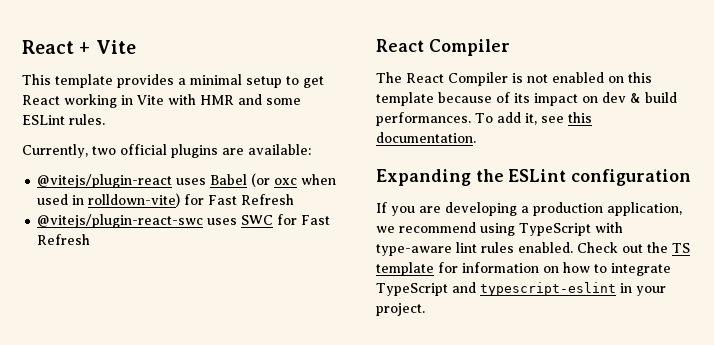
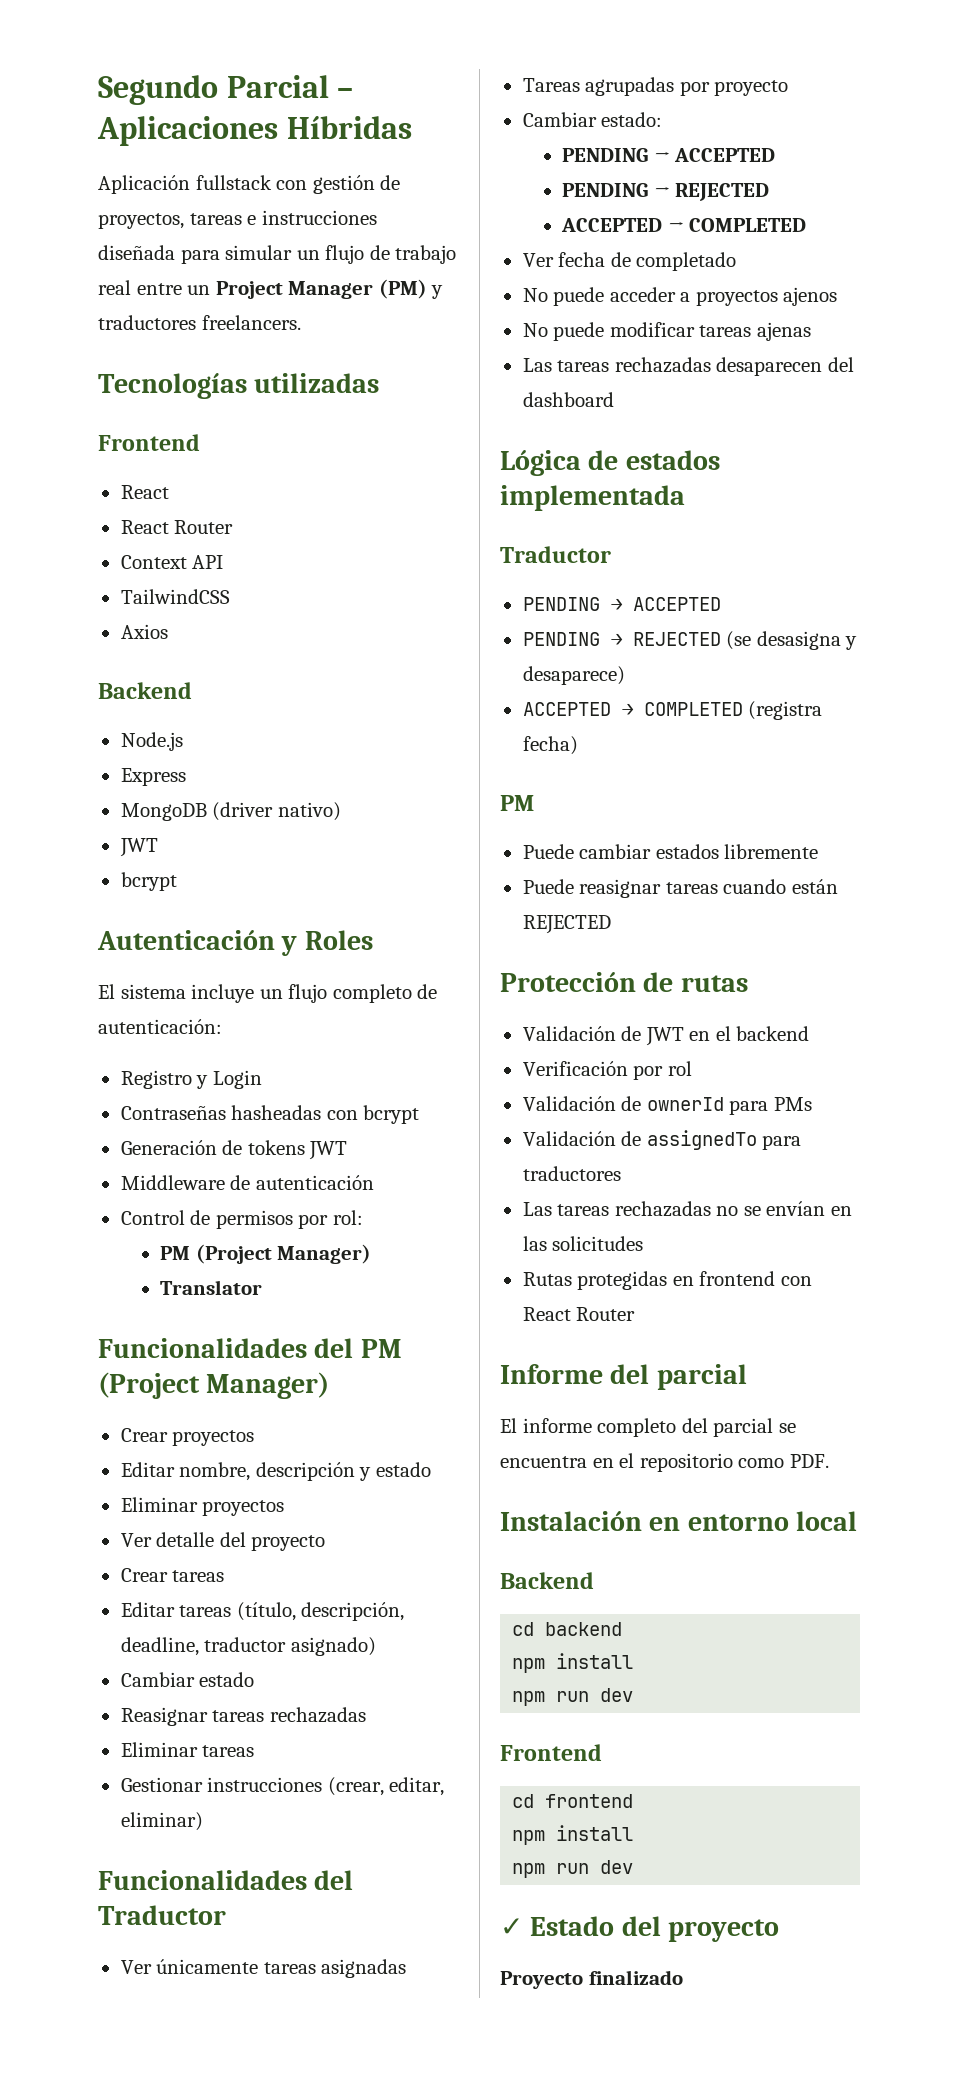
[22,40,136,54] [22,74,324,88] [22,94,301,108] [22,114,105,125] [22,144,311,158] [37,173,337,188] [37,193,295,207] [37,214,331,228] [37,234,91,245] [376,39,510,56] [376,72,652,86] [376,92,677,106] [376,112,592,126] [376,132,476,143] [376,169,692,186] [376,202,682,216] [376,222,623,236] [376,242,690,256] [376,262,671,276] [376,282,666,296] [376,303,425,316] React + Vite // This template provides a minimal setup to get React working in Vite with HMR and some ESLint rules. // Currently, two official plugins are available: // @vitejs/plugin-react uses Babel (or oxc when used in rolldown-vite) for Fast Refresh // @vitejs/plugin-react-swc uses SWC for Fast Refresh // React Compiler // The React Compiler is not enabled on this template because of its impact on dev & build performances. To add it, see this documentation. // Expanding the ESLint configuration // If you are developing a production application, we recommend using TypeScript with type-aware lint rules enabled. Check out the TS template for information on how to integrate TypeScript and typescript-eslint in your project. -> [98,75,354,105] [97,116,412,146] [98,175,401,194] [98,210,377,229] [98,245,457,264] [98,279,444,299] [98,315,301,330] [98,373,380,399] [98,434,200,451] [120,485,169,499] [120,520,234,534] [120,555,224,569] [120,589,230,604] [120,624,168,639] [98,682,192,699] [120,732,183,751] [120,768,186,786] [120,802,341,821] [119,838,158,857] [120,872,177,891] [97,930,373,956] [98,984,438,1003] [98,1019,222,1034] [120,1070,262,1089] [120,1105,420,1124] [120,1140,348,1160] [120,1175,374,1190] [120,1210,363,1229] [160,1244,372,1264] [160,1280,263,1295] [98,1338,402,1358] [98,1372,330,1399] [120,1428,255,1446] [120,1462,431,1481] [120,1497,285,1516] [120,1532,326,1551] [120,1568,225,1582] [120,1602,405,1621] [120,1637,376,1656] [120,1672,255,1687] [120,1707,366,1726] [120,1742,255,1757] [120,1777,445,1796] [120,1812,203,1831] [98,1870,354,1890] [98,1905,226,1925] [120,1959,407,1978] [522,77,789,96] [522,112,663,127] [562,148,776,162] [562,183,770,201] [561,218,807,232] [522,252,737,271] [522,287,838,306] [522,322,811,341] [522,357,854,376] [522,392,614,407] [500,450,720,476] [500,485,685,511] [500,546,611,563] [522,597,721,611] [522,631,858,650] [522,666,625,685] [522,701,823,720] [522,736,578,755] [500,795,534,811] [522,844,819,859] [522,879,838,898] [522,915,611,934] [500,972,748,992] [522,1026,810,1046] [522,1061,692,1080] [522,1096,812,1115] [522,1130,802,1150] [522,1166,621,1181] [522,1201,852,1217] [522,1236,644,1251] [522,1271,812,1290] [522,1307,636,1321] [500,1364,747,1390] [500,1418,796,1437] [500,1453,829,1472] [500,1511,858,1531] [500,1572,594,1589] [512,1622,623,1636] [512,1653,634,1673] [512,1688,634,1706] [500,1744,602,1761] [512,1794,634,1808] [512,1825,634,1845] [512,1860,634,1878] [500,1916,780,1942] [500,1970,683,1989] Segundo Parcial – Aplicaciones Híbridas // Aplicación fullstack con gestión de proyectos, tareas e instrucciones diseñada para simular un flujo de trabajo real entre un Project Manager (PM) y traductores freelancers. // Tecnologías utilizadas // Frontend // React // React Router // Context API // TailwindCSS // Axios // Backend // Node.js // Express // MongoDB (driver nativo) // JWT // bcrypt // Autenticación y Roles // El sistema incluye un flujo completo de autenticación: // Registro y Login // Contraseñas hasheadas con bcrypt // Generación de tokens JWT // Middleware de autenticación // Control de permisos por rol: // PM (Project Manager) // Translator // Funcionalidades del PM (Project Manager) // Crear proyectos // Editar nombre, descripción y estado // Eliminar proyectos // Ver detalle del proyecto // Crear tareas // Editar tareas (título, descripción, deadline, traductor asignado) // Cambiar estado // Reasignar tareas rechazadas // Eliminar tareas // Gestionar instrucciones (crear, editar, eliminar) // Funcionalidades del Traductor // Ver únicamente tareas asignadas // Tareas agrupadas por proyecto // Cambiar estado: // PENDING → ACCEPTED // PENDING → REJECTED // ACCEPTED → COMPLETED // Ver fecha de completado // No puede acceder a proyectos ajenos // No puede modificar tareas ajenas // Las tareas rechazadas desaparecen del dashboard // Lógica de estados implementada // Traductor // PENDING → ACCEPTED // PENDING → REJECTED (se desasigna y desaparece) // ACCEPTED → COMPLETED (registra fecha) // PM // Puede cambiar estados libremente // Puede reasignar tareas cuando están REJECTED // Protección de rutas // Validación de JWT en el backend // Verificación por rol // Validación de ownerId para PMs // Validación de assignedTo para traductores // Las tareas rechazadas no se envían en las solicitudes // Rutas protegidas en frontend con React Router // Informe del parcial // El informe completo del parcial se encuentra en el repositorio como PDF. // Instalación en entorno local // Backend // cd backend // npm install // npm run dev // Frontend // cd frontend // npm install // npm run dev // ✓ Estado del proyecto // Proyecto finalizado

